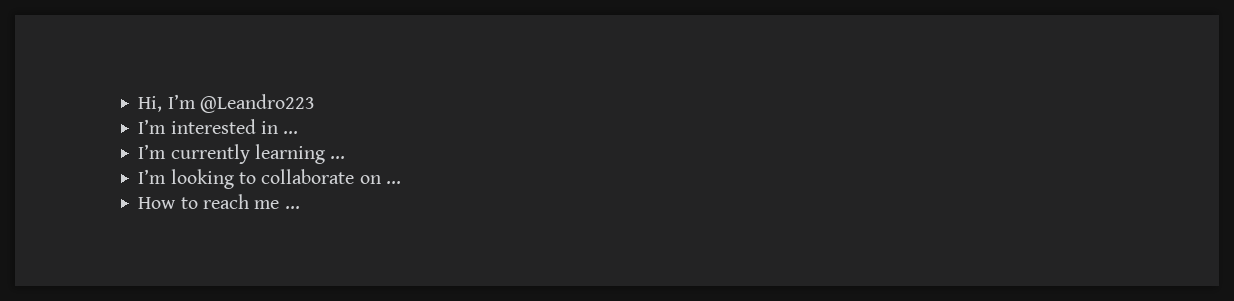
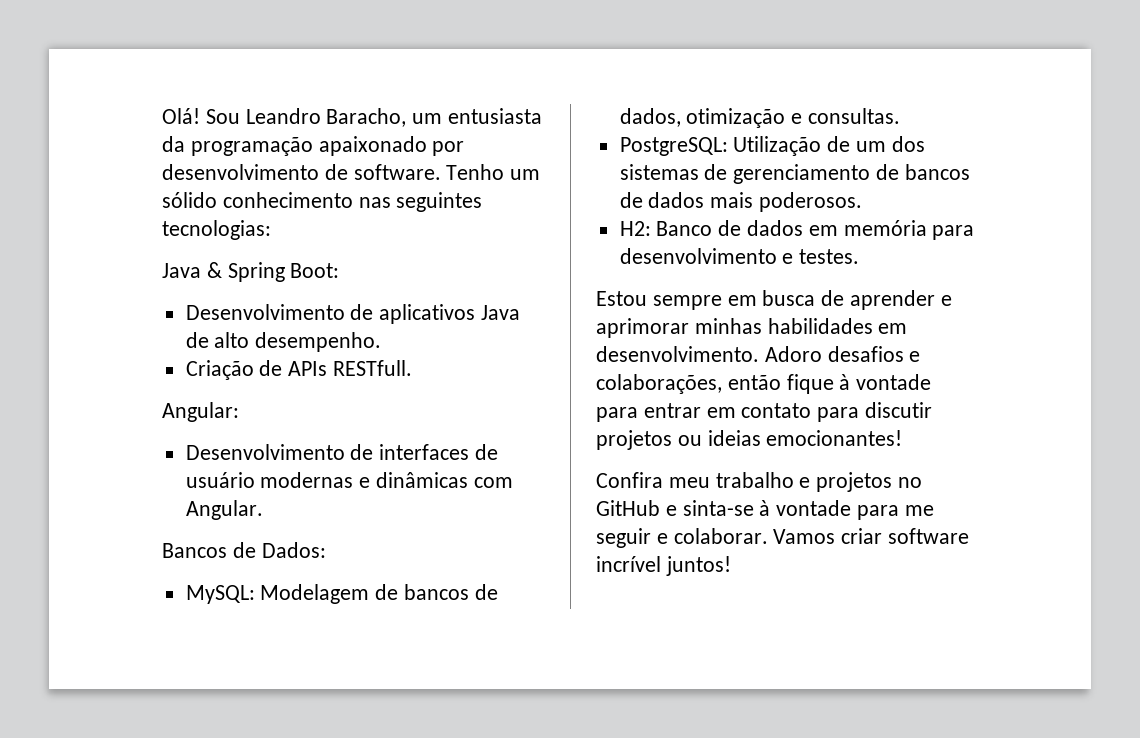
[138,94,315,113] [138,119,299,134] [138,144,346,164] [138,169,401,189] [138,194,300,209] Hi, I’m @Leandro223 // I’m interested in ... // I’m currently learning ... // I’m looking to collaborate on ... // How to reach me ... -> [162,108,543,127] [162,136,465,156] [162,164,541,180] [162,192,483,212] [162,220,271,240] [162,262,340,282] [185,304,521,324] [185,332,382,352] [185,360,413,380] [162,402,239,422] [185,444,499,460] [185,472,513,488] [185,500,263,520] [162,542,326,558] [185,584,498,604] [619,108,901,128] [619,136,925,156] [619,164,970,184] [619,192,863,212] [619,220,975,240] [619,248,860,264] [596,290,952,310] [596,318,908,338] [596,346,921,362] [596,374,932,394] [596,402,933,422] [596,430,903,450] [596,472,923,492] [596,500,934,520] [596,528,970,548] [596,556,731,576] Olá! Sou Leandro Baracho, um entusiasta da programação apaixonado por desenvolvimento de software. Tenho um sólido conhecimento nas seguintes tecnologias: // Java & Spring Boot: // Desenvolvimento de aplicativos Java de alto desempenho. // Criação de APIs RESTfull. // Angular: // Desenvolvimento de interfaces de usuário modernas e dinâmicas com Angular. // Bancos de Dados: // MySQL: Modelagem de bancos de dados, otimização e consultas. // PostgreSQL: Utilização de um dos sistemas de gerenciamento de bancos de dados mais poderosos. // H2: Banco de dados em memória para desenvolvimento e testes. // Estou sempre em busca de aprender e aprimorar minhas habilidades em desenvolvimento. Adoro desafios e colaborações, então fique à vontade para entrar em contato para discutir projetos ou ideias emocionantes! // Confira meu trabalho e projetos no GitHub e sinta-se à vontade para me seguir e colaborar. Vamos criar software incrível juntos!

